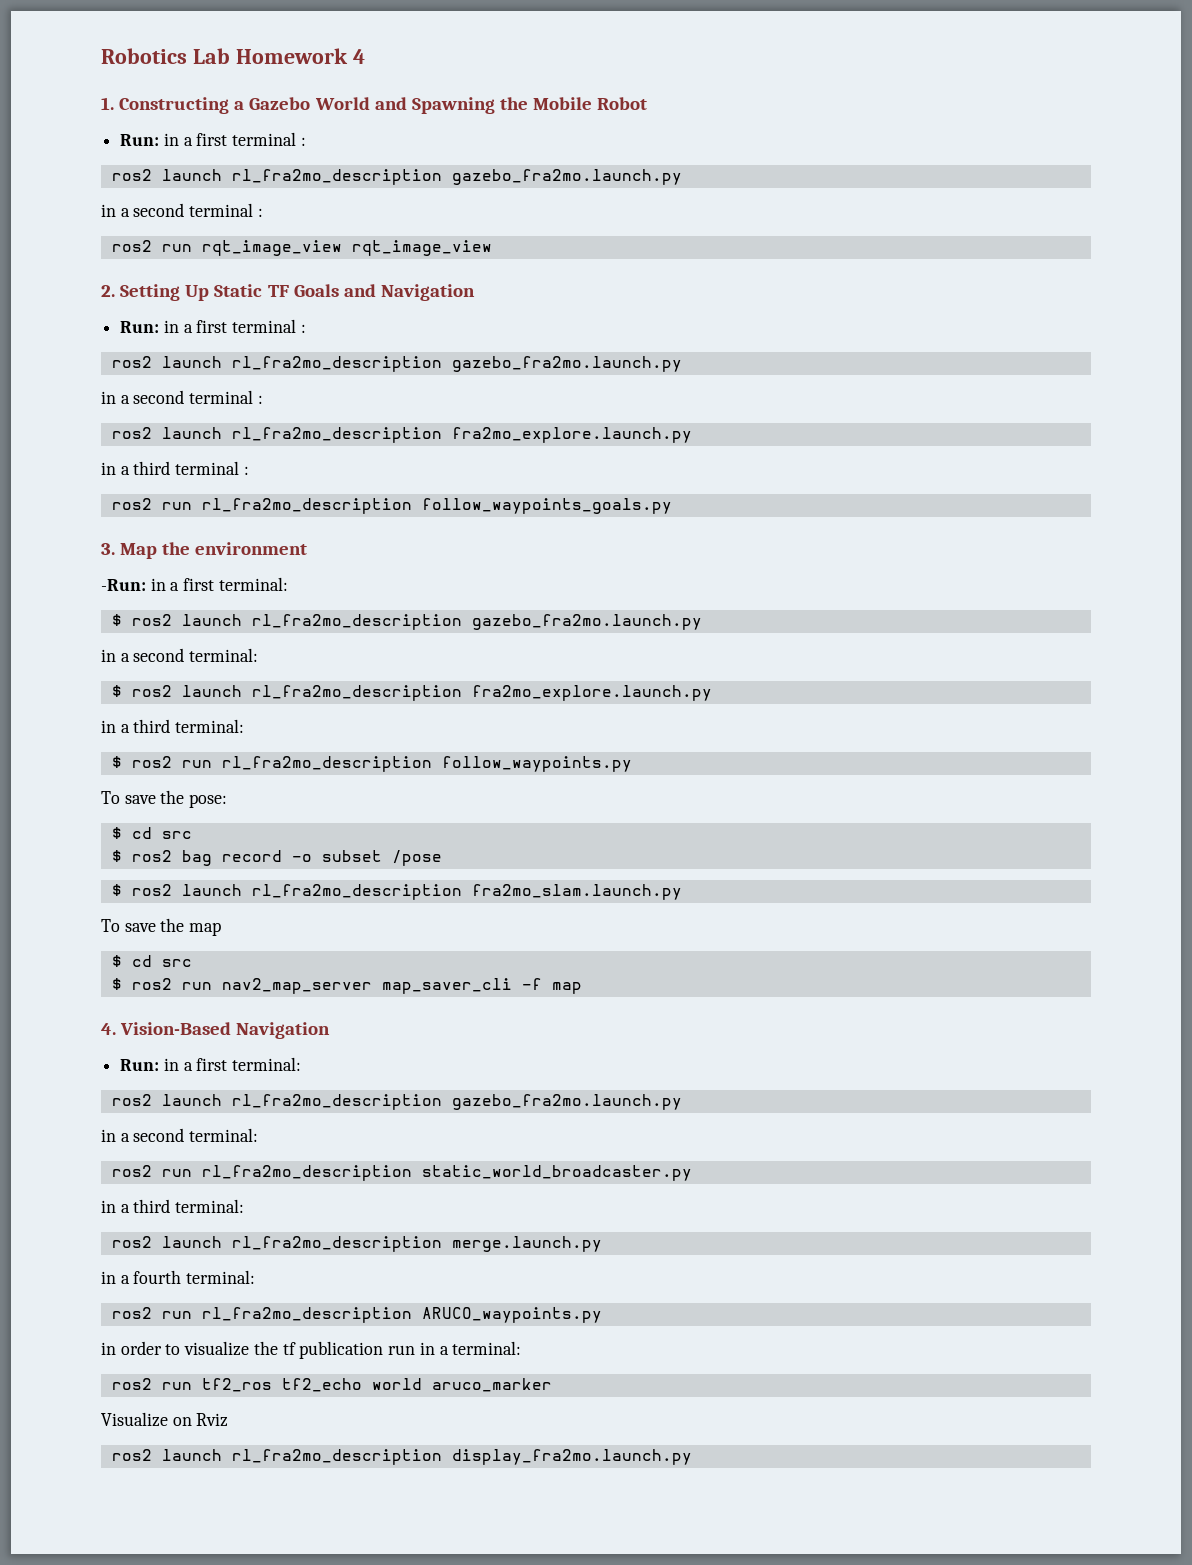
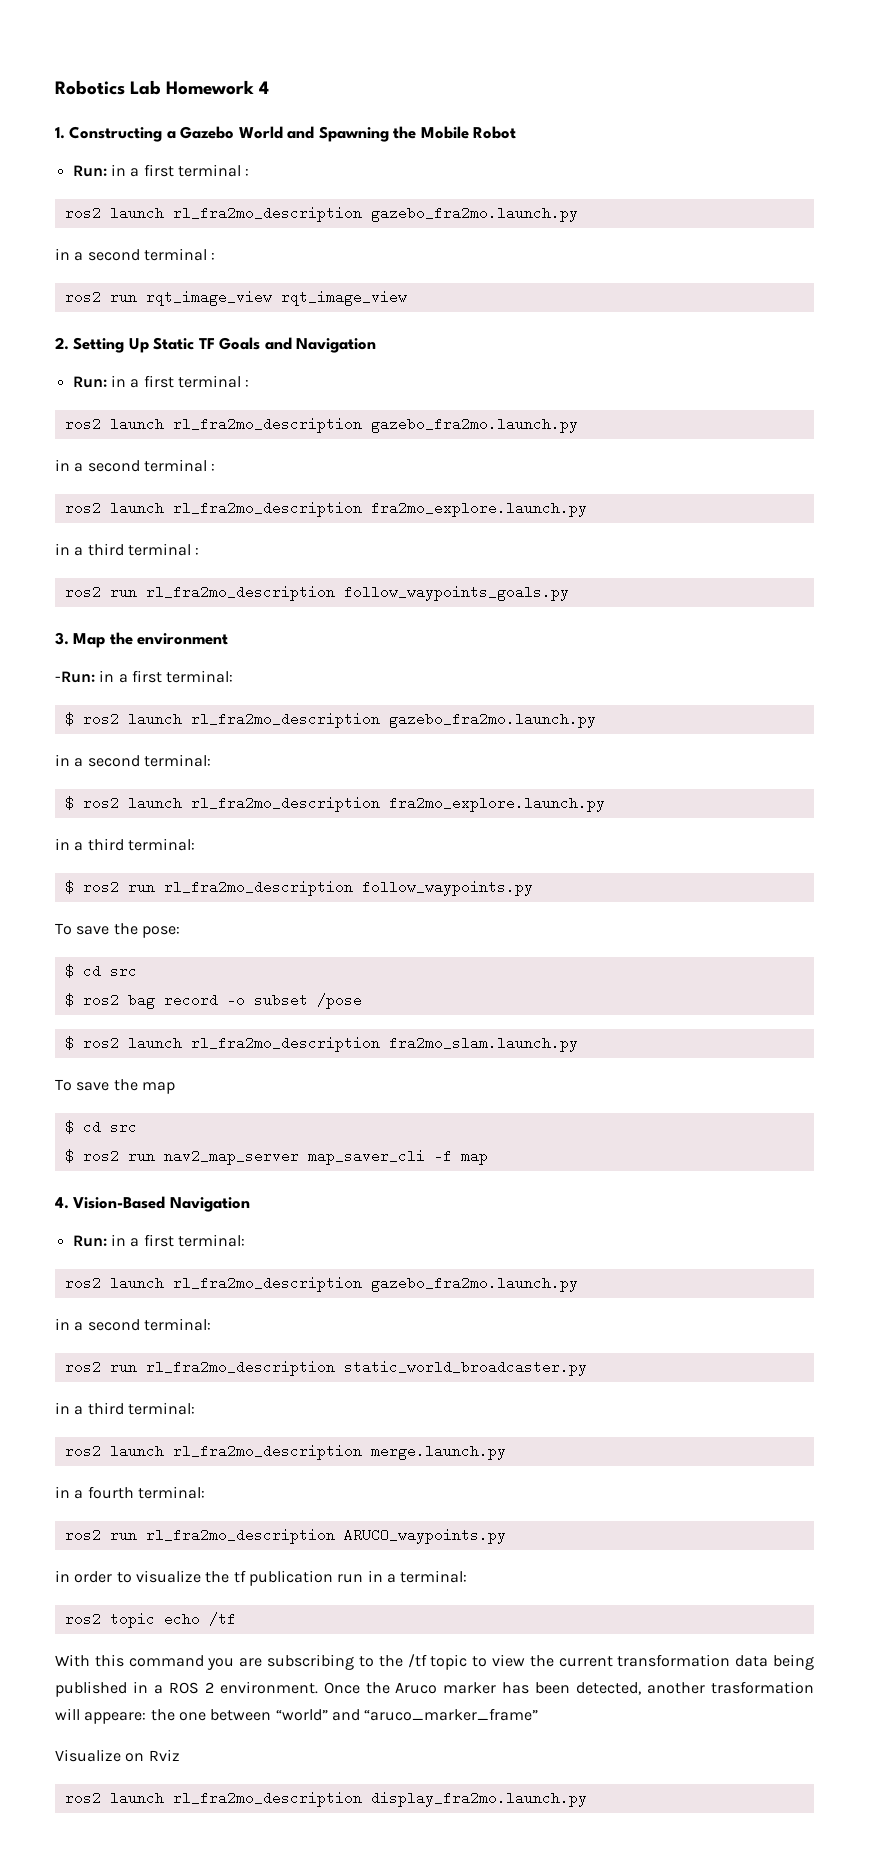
[161,1378,552,1392] run tf2_ros tf2_echo world aruco_marker -> [109,1612,236,1628] [55,1654,814,1670] [55,1681,815,1697] [55,1708,539,1724] topic echo /tf // With this command you are subscribing to the /tf topic to view the current transformation data being published in a ROS 2 environment. Once the Aruco marker has been detected, another trasformation will appeare: the one between “world” and “aruco_marker_frame”

